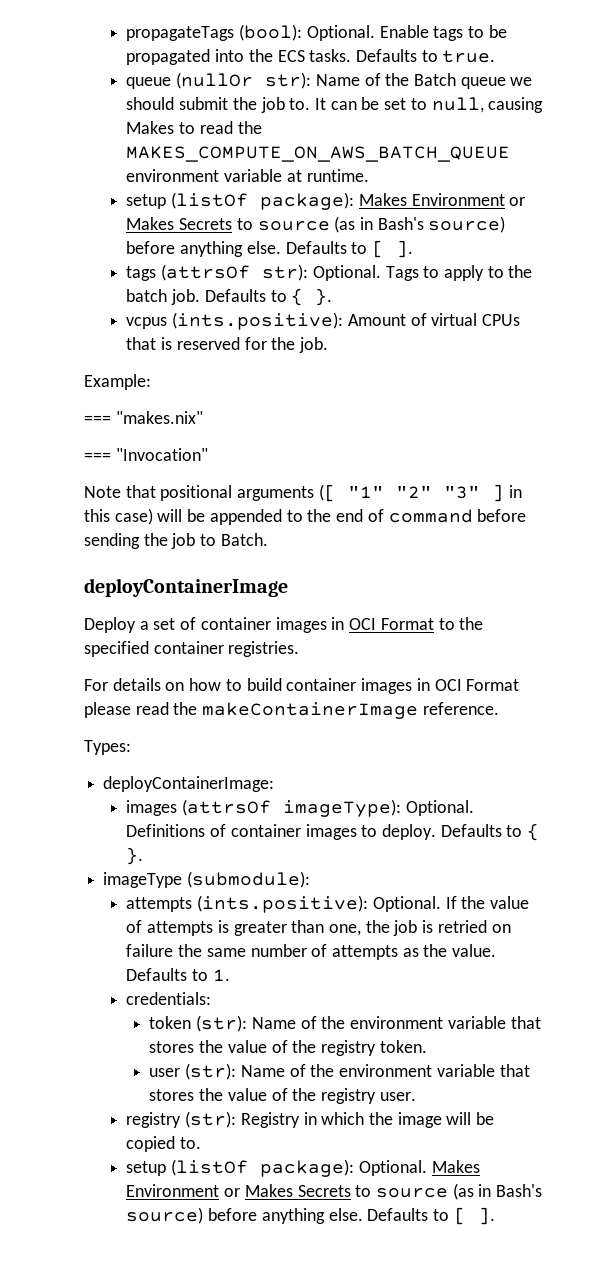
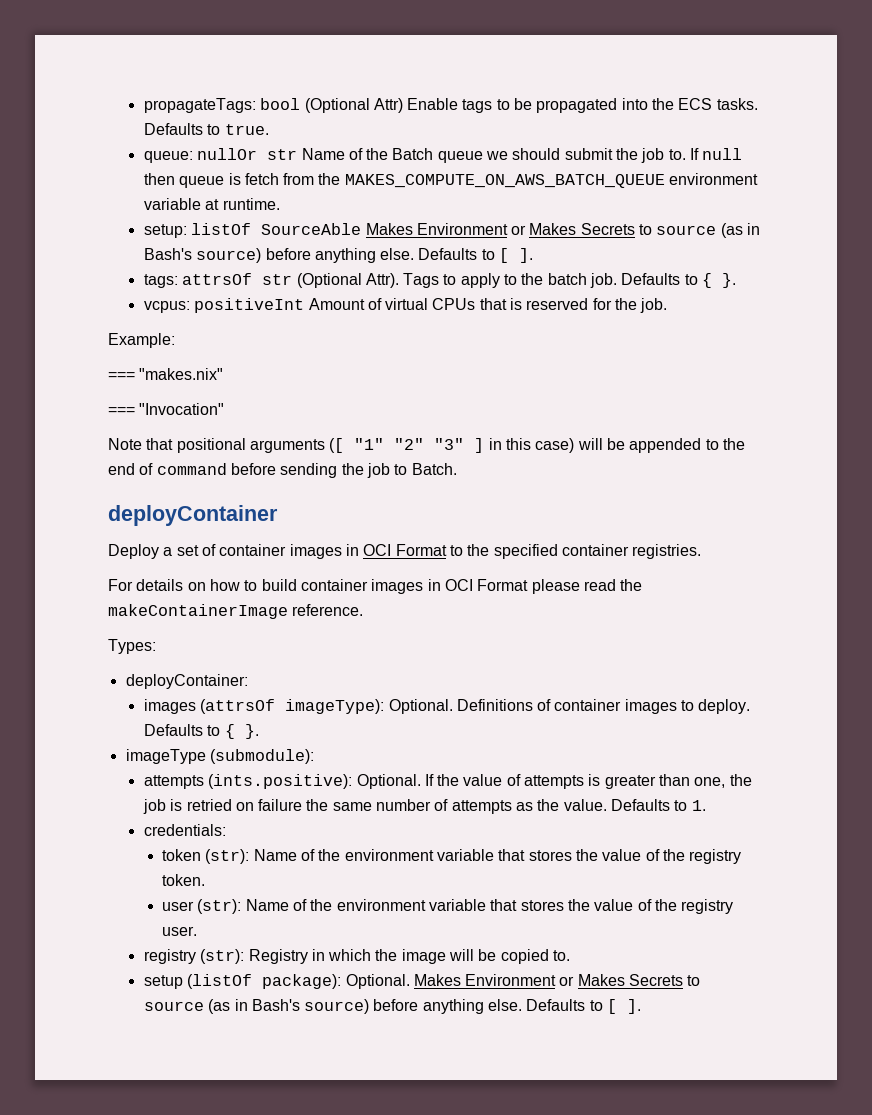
[126,24,375,41] propagateTags (bool): Optional. -> [143,98,403,113] propagateTags: bool (Optional Attr)
[126,72,312,89] queue (nullOr str): -> [143,148,298,163] queue: nullOr str
[314,97,544,113] [126,121,233,134] It can be set to null, causing Makes to read -> [690,148,743,160] [143,173,315,188] If null then queue is fetch from
[126,192,355,210] setup (listOf package): -> [143,223,362,238] setup: listOf SourceAble
[126,264,381,281] tags (attrsOf str): Optional. -> [143,273,399,288] tags: attrsOf str (Optional Attr).
[126,312,344,330] vcpus (ints.positive): -> [143,298,305,313] vcpus: positiveInt
[84,578,288,597] deployContainerImage -> [108,505,278,526] deployContainer
[103,776,275,792] deployContainerImage: -> [125,674,248,689] deployContainer:

